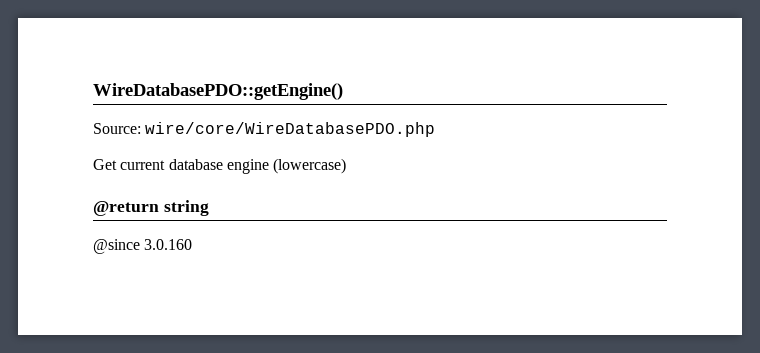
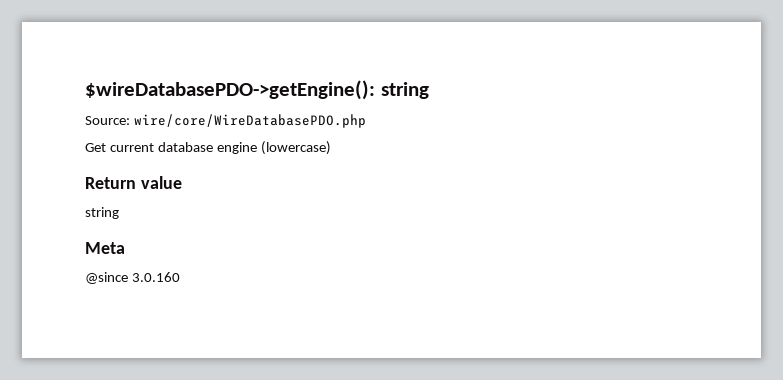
[93,83,343,100] WireDatabasePDO::getEngine() -> [85,80,429,100] $wireDatabasePDO->getEngine(): string
[93,200,209,216] @return string -> [85,176,182,189] [85,207,119,219] [85,242,125,254] Return value // string // Meta

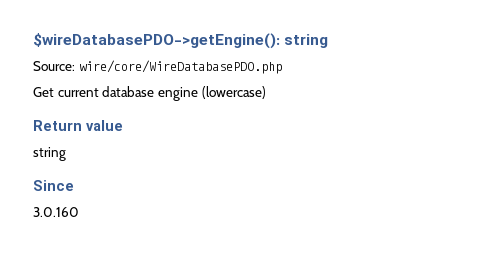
[85,242,125,254] [85,272,128,284] Meta // @since -> [33,180,74,191] Since //

